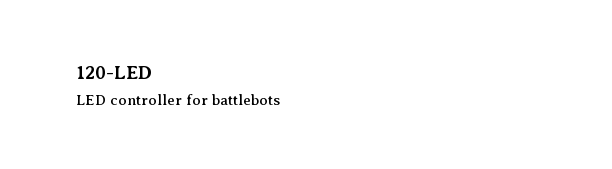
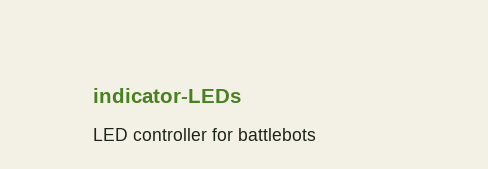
[76,66,152,79] 120-LED -> [93,88,241,103] indicator-LEDs

